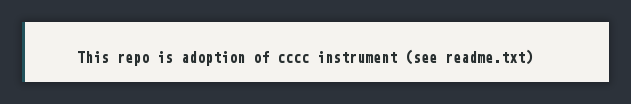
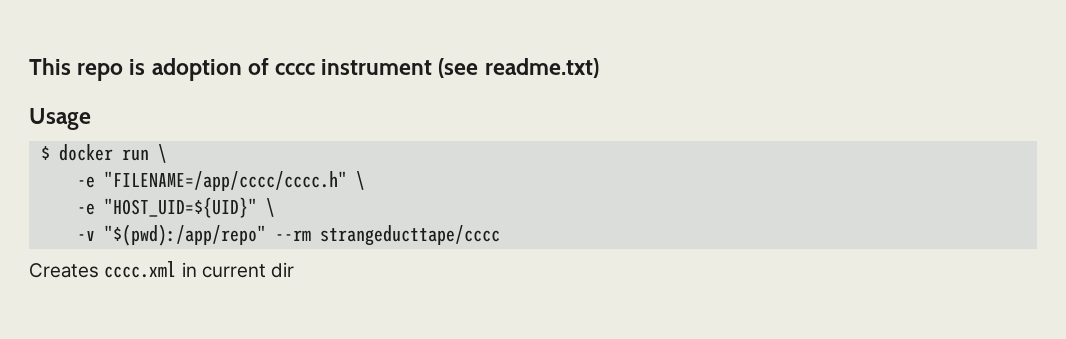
(533, 57) none -> [29,108,91,130] [40,144,167,163] [76,171,365,191] [76,197,275,218] [76,224,500,246] [29,261,295,278] // Usage // $ docker run \ // -e "FILENAME=/app/cccc/cccc.h" \ // -e "HOST_UID=${UID}" \ // -v "$(pwd):/app/repo" --rm strangeducttape/cccc // Creates cccc.xml in current dir

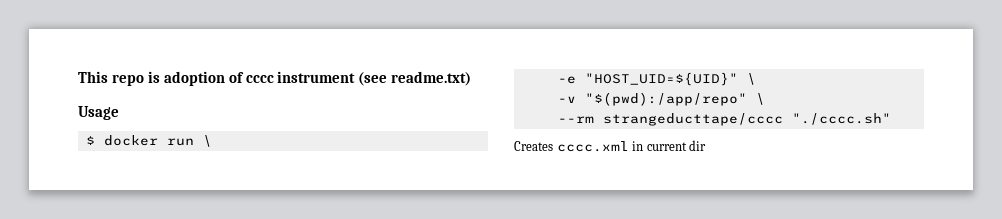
[76,171,365,191] // -e "FILENAME=/app/cccc/cccc.h" \ -> (212, 141) none
(266, 235) none -> [755,93,765,105] \ //
(500, 235) none -> [791,113,891,125] "./cccc.sh"

